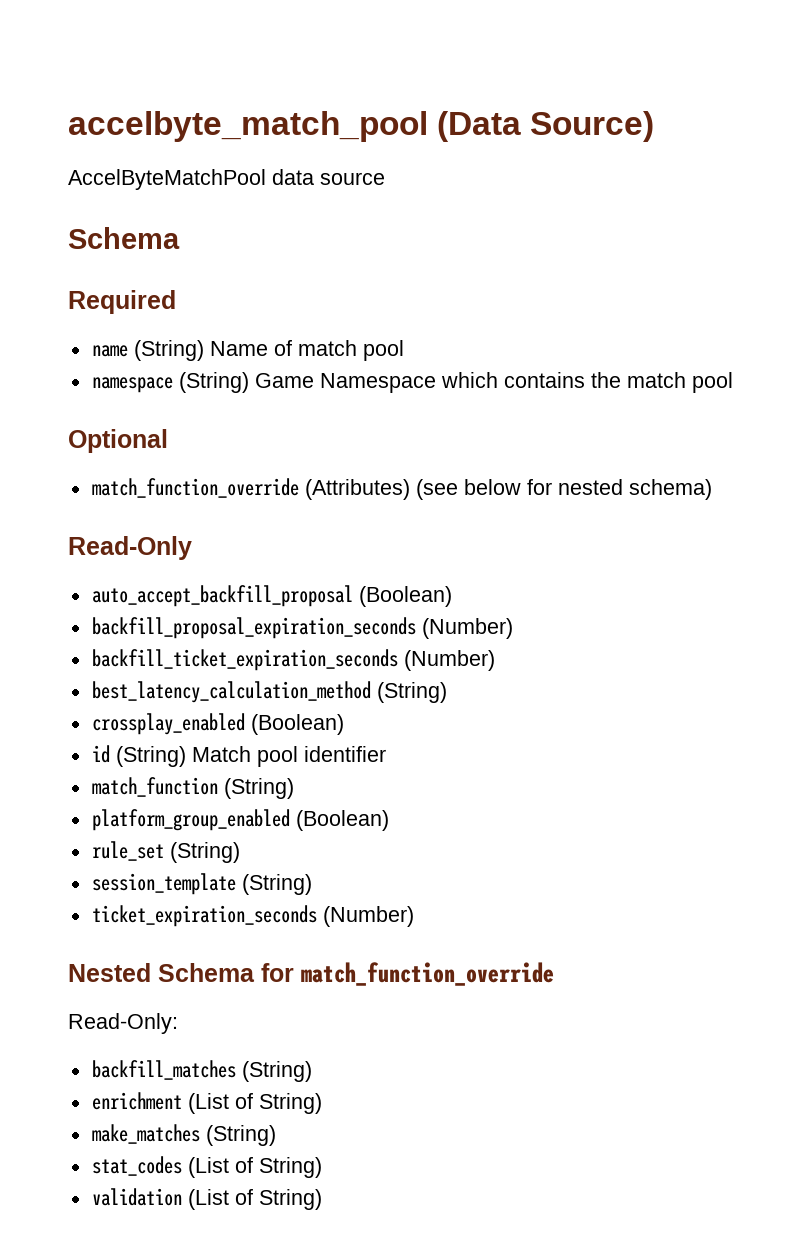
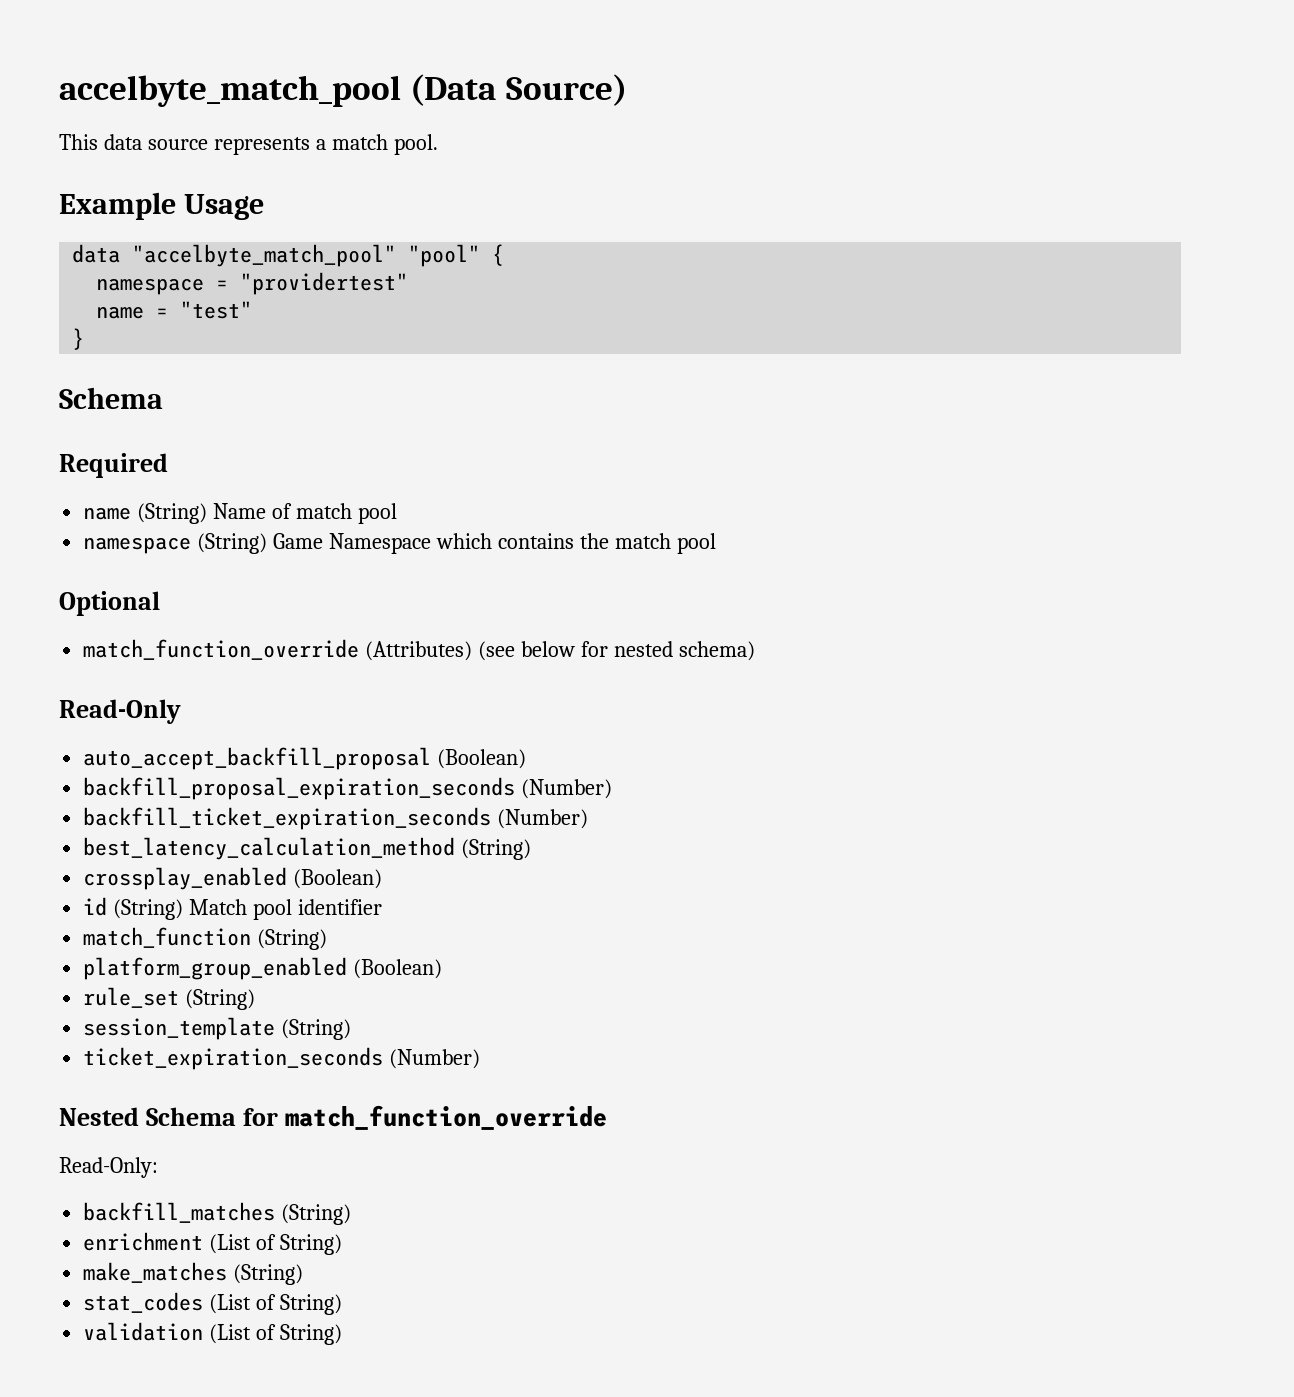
[68,169,266,190] AccelByteMatchPool -> [59,134,98,150] This
(385, 178) none -> [213,134,438,155] [59,192,264,220] [72,244,505,267] [96,272,409,295] [96,301,253,319] [72,328,85,350] represents a match pool. // Example Usage // data "accelbyte_match_pool" "pool" { // namespace = "providertest" // name = "test" // }

